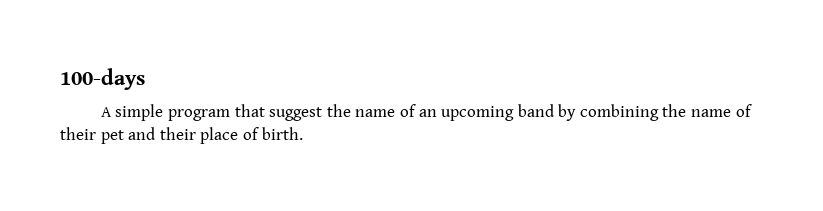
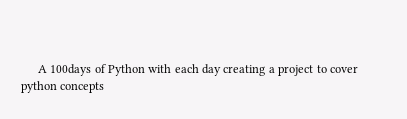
[60,68,145,90] [100,104,752,121] [60,127,303,144] 100-days // A simple program that suggest the name of an upcoming band by combining the name of their pet and their place of birth. -> [37,64,358,76] [21,81,105,93] A 100days of Python with each day creating a project to cover python concepts

